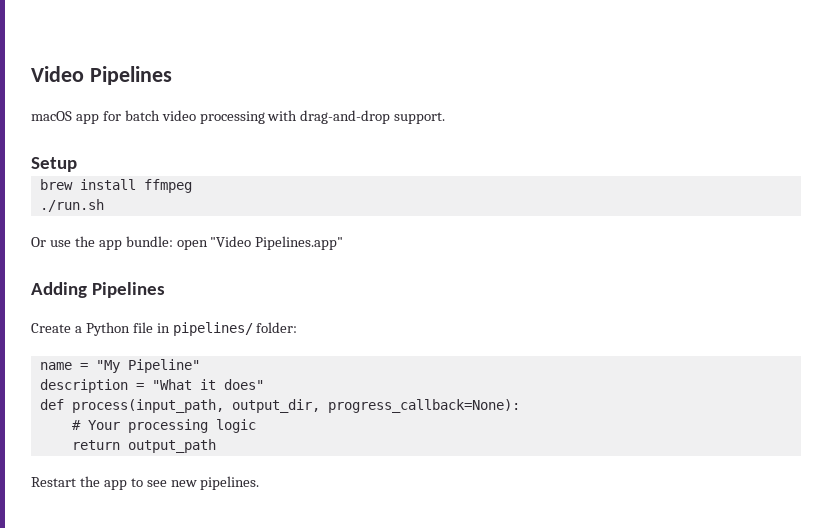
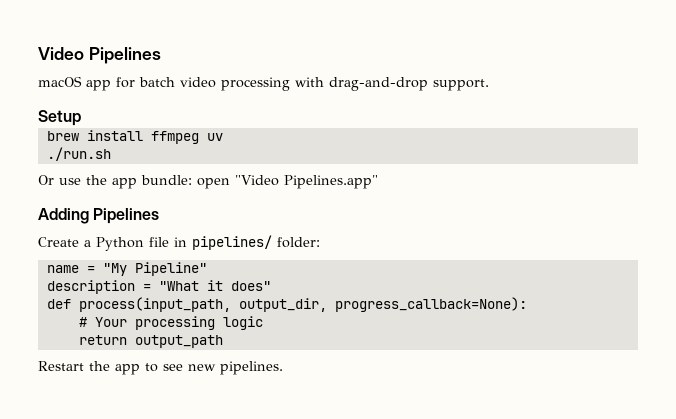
(192, 186) none -> [206,133,223,141] uv

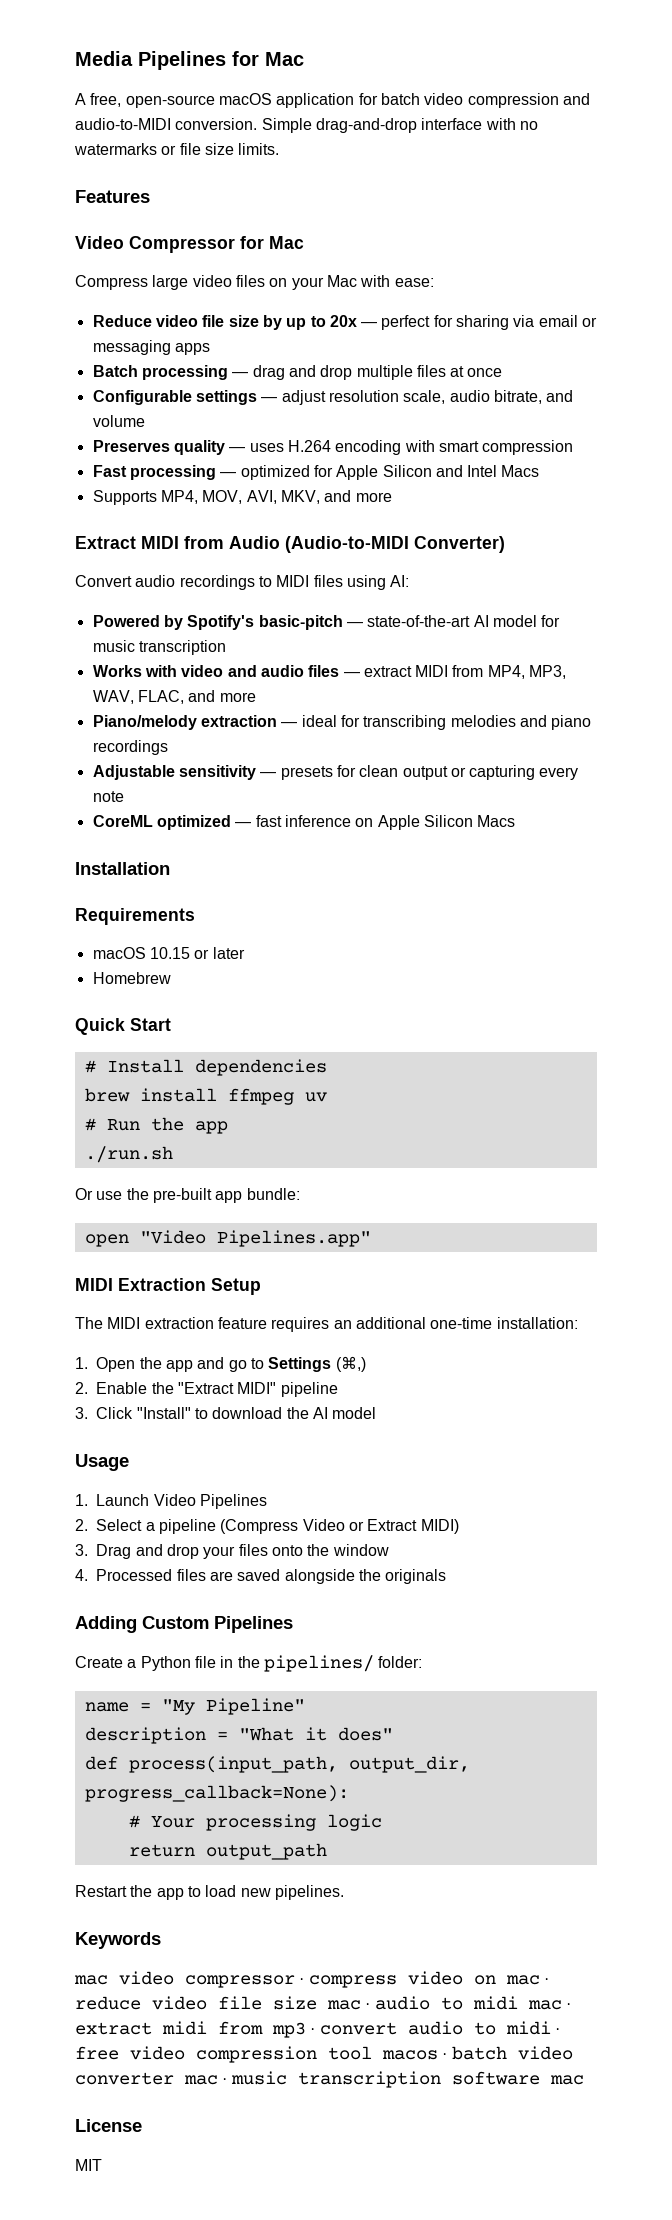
[38,47,161,64] [38,76,489,91] [38,110,81,126] Video Pipelines // macOS app for batch video processing with drag-and-drop support. // Setup -> [75,51,304,70] [75,93,590,108] [75,118,538,133] [74,143,280,155] [75,190,150,203] [75,236,304,253] [75,275,434,290] [92,315,598,330] [92,340,210,355] [92,365,503,380] [92,390,574,405] [92,415,145,427] [92,440,574,455] [92,465,540,480] [92,490,392,505] [75,536,505,553] [75,575,410,590] [92,615,561,630] [92,640,226,655] [92,665,567,679] [92,690,256,704] [92,715,592,730] [92,740,168,755] [92,765,579,780] [92,791,124,802] [92,815,516,830] [75,862,170,875] [75,908,195,925] [92,947,245,959] [92,972,171,984] [75,1018,171,1035] [84,1059,327,1076] Media Pipelines for Mac // A free, open-source macOS application for batch video compression and audio-to-MIDI conversion. Simple drag-and-drop interface with no watermarks or file size limits. // Features // Video Compressor for Mac // Compress large video files on your Mac with ease: // Reduce video file size by up to 20x — perfect for sharing via email or messaging apps // Batch processing — drag and drop multiple files at once // Configurable settings — adjust resolution scale, audio bitrate, and volume // Preserves quality — uses H.264 encoding with smart compression // Fast processing — optimized for Apple Silicon and Intel Macs // Supports MP4, MOV, AVI, MKV, and more // Extract MIDI from Audio (Audio-to-MIDI Converter) // Convert audio recordings to MIDI files using AI: // Powered by Spotify's basic-pitch — state-of-the-art AI model for music transcription // Works with video and audio files — extract MIDI from MP4, MP3, WAV, FLAC, and more // Piano/melody extraction — ideal for transcribing melodies and piano recordings // Adjustable sensitivity — presets for clean output or capturing every note // CoreML optimized — fast inference on Apple Silicon Macs // Installation // Requirements // macOS 10.15 or later // Homebrew // Quick Start // # Install dependencies
(223, 137) none -> [84,1117,228,1134] // # Run the app
(107, 180) none -> [152,1188,212,1203] pre-built
(192, 180) none -> (300, 1194) //
(378, 182) none -> [75,1278,261,1295] [75,1317,578,1332] [75,1356,366,1372] [75,1382,338,1397] [75,1407,377,1419] [75,1454,129,1471] [75,1494,268,1509] [75,1519,459,1534] [75,1544,389,1559] [75,1569,447,1584] // MIDI Extraction Setup // The MIDI extraction feature requires an additional one-time installation: // 1. Open the app and go to Settings (⌘,) // 2. Enable the "Extract MIDI" pipeline // 3. Click "Install" to download the AI model // Usage // 1. Launch Video Pipelines // 2. Select a pipeline (Compress Video or Extract MIDI) // 3. Drag and drop your files onto the window // 4. Processed files are saved alongside the originals
(89, 216) none -> [142,1616,209,1629] Custom
(187, 242) none -> [237,1656,260,1668] the
[163,364,183,371] see -> [205,1885,237,1897] load
(283, 368) none -> [75,1932,161,1949] [74,1971,549,1988] [75,1996,571,2010] [75,2021,560,2038] [75,2046,573,2063] [75,2071,584,2088] [75,2119,142,2132] [75,2159,102,2171] // Keywords // mac video compressor · compress video on mac · reduce video file size mac · audio to midi mac · extract midi from mp3 · convert audio to midi · free video compression tool macos · batch video converter mac · music transcription software mac // License // MIT

